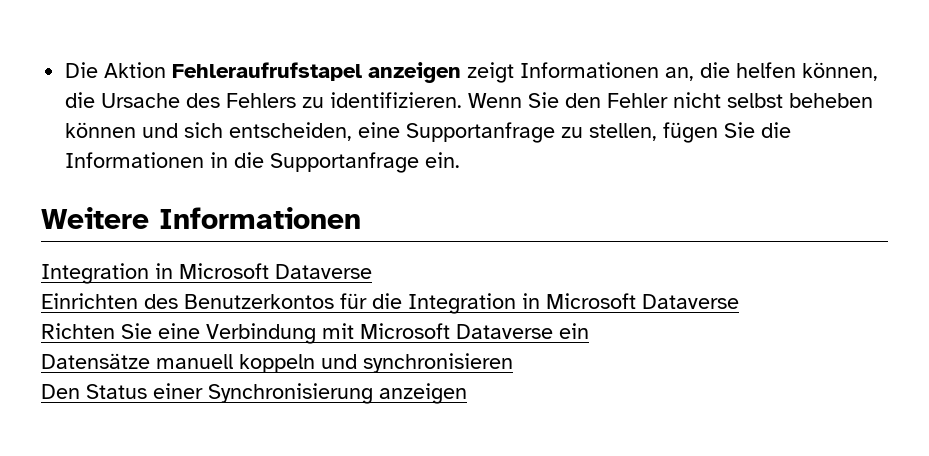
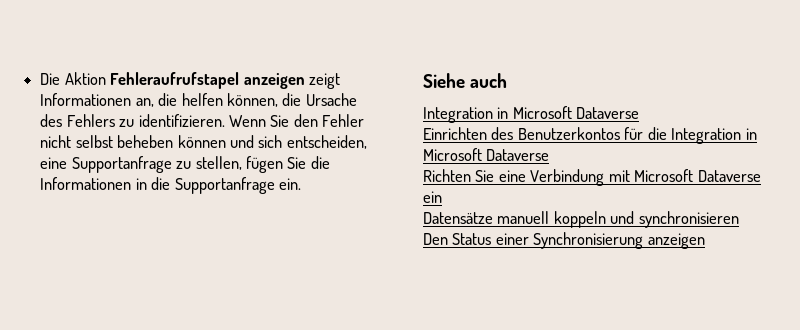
[41,207,361,229] Weitere Informationen -> [423,73,508,88] Siehe auch

